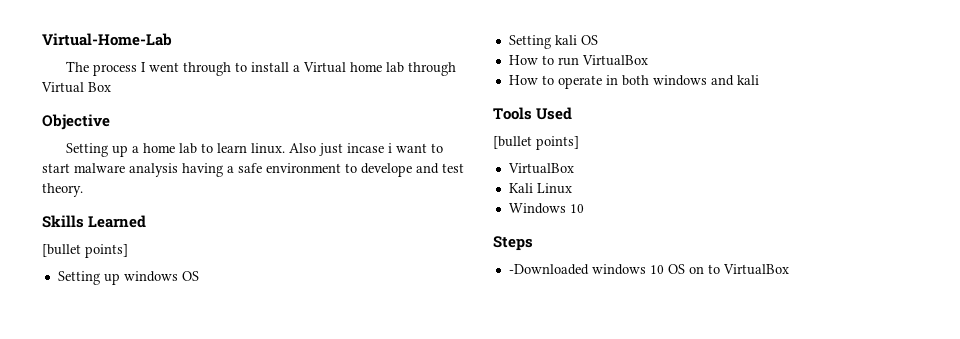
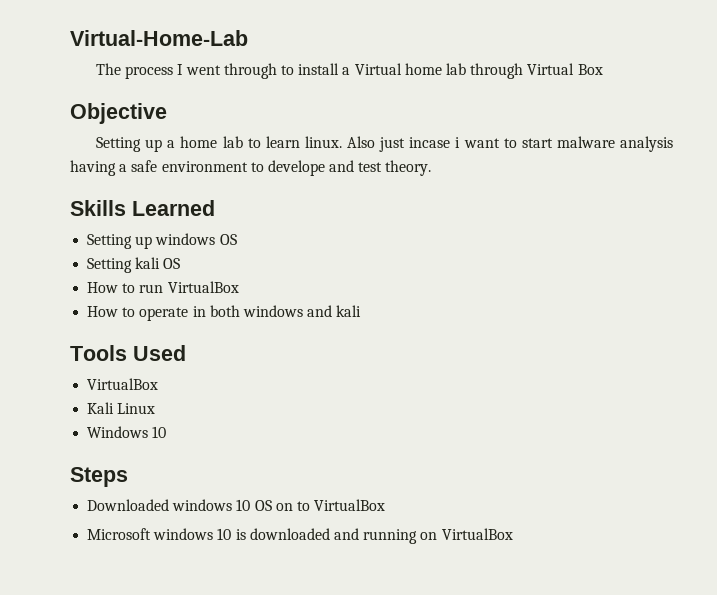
[42,244,128,258] // [bullet points] -> (215, 208) none
[493,136,579,150] // [bullet points] -> (186, 353) none
[508,264,589,275] -Downloaded -> [87,499,170,511] Downloaded
(789, 269) none -> [87,528,513,544] // Microsoft windows 10 is downloaded and running on VirtualBox

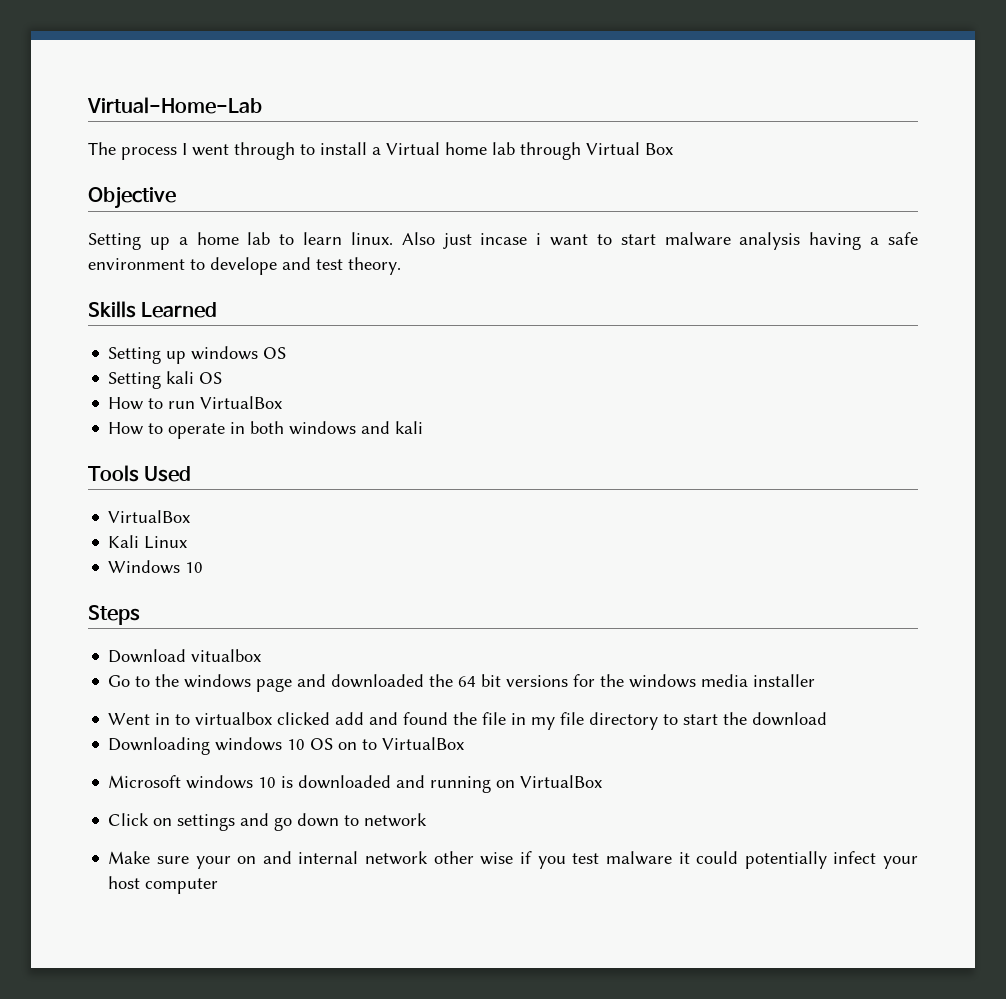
[87,499,170,511] Downloaded -> [108,649,262,663] [108,674,816,692] [108,712,828,730] [108,737,211,755] Download vitualbox // Go to the windows page and downloaded the 64 bit versions for the windows media installer // Went in to virtualbox clicked add and found the file in my file directory to start the download // Downloading
(513, 534) none -> [108,813,428,831] [108,851,918,869] [108,876,219,894] // Click on settings and go down to network // Make sure your on and internal network other wise if you test malware it could potentially infect your host computer

